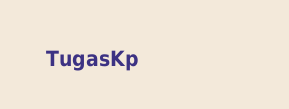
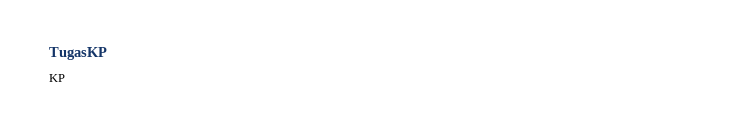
[46,50,139,71] TugasKp -> [49,47,107,60] [49,74,65,82] TugasKP // KP

